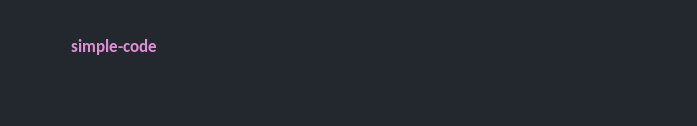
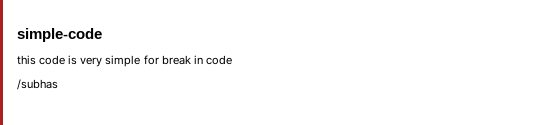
(157, 47) none -> [17,55,232,67] [17,79,58,90] // this code is very simple for break in code // /subhas

